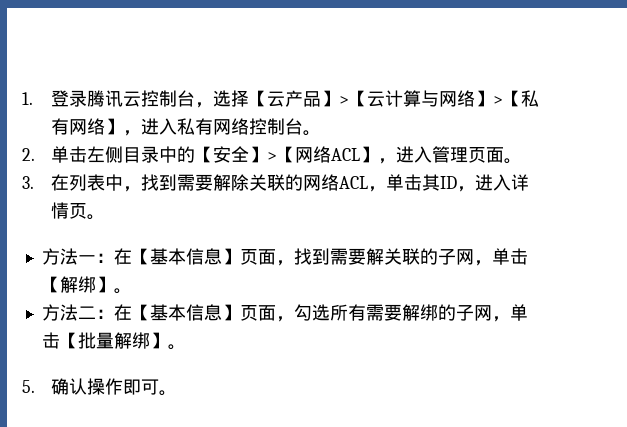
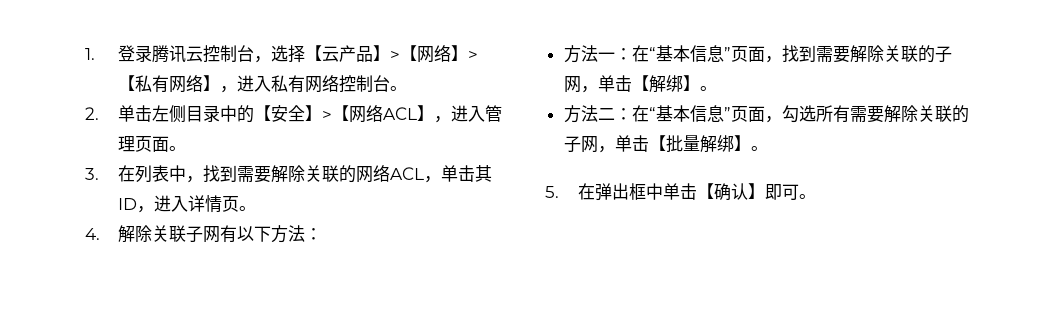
[367,90,440,107] 云计算与 -> (418, 53) none
(106, 217) none -> [85,225,323,243] // 4.解除关联子网有以下方法：
[131,248,240,265] 【基本信息】 -> [648,45,731,62] “基本信息”
(384, 256) none -> [866,45,884,62] 除
[131,304,240,321] 【基本信息】 -> [648,105,731,122] “基本信息”
[419,304,438,321] 绑 -> [900,105,952,122] 除关联
[51,378,124,395] 确认操作 -> [578,183,766,201] 在弹出框中单击【确认】

